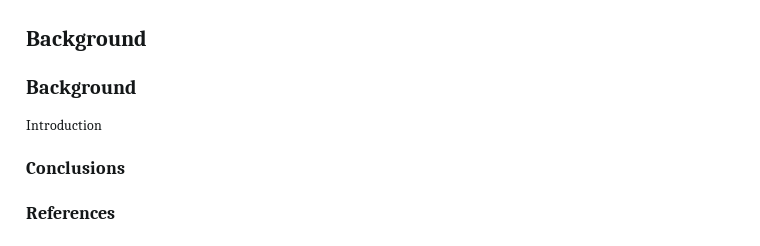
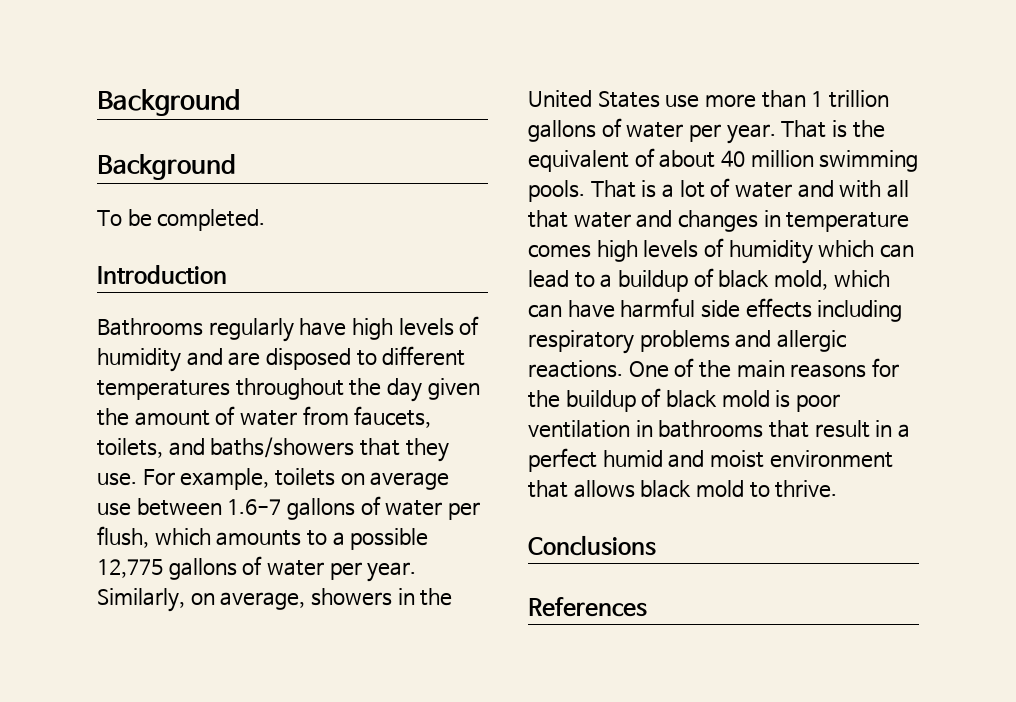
[26,119,102,130] Introduction -> [97,209,266,231] [97,265,227,285] [97,316,480,342] [97,346,466,372] [97,378,480,402] [97,406,432,428] [97,437,449,462] [97,468,450,490] [97,496,481,520] [97,526,429,550] [97,556,417,582] [97,588,453,612] [528,90,889,108] [528,118,885,144] [528,148,919,172] [528,178,909,202] [528,210,910,232] [528,238,915,264] [528,268,890,292] [528,298,903,322] [528,330,846,354] [528,358,899,378] [528,388,841,412] [528,420,910,438] [528,448,893,472] [528,480,838,498] To be completed. // Introduction // Bathrooms regularly have high levels of humidity and are disposed to different temperatures throughout the day given the amount of water from faucets, toilets, and baths/showers that they use. For example, toilets on average use between 1.6-7 gallons of water per flush, which amounts to a possible 12,775 gallons of water per year. Similarly, on average, showers in the United States use more than 1 trillion gallons of water per year. That is the equivalent of about 40 million swimming pools. That is a lot of water and with all that water and changes in temperature comes high levels of humidity which can lead to a buildup of black mold, which can have harmful side effects including respiratory problems and allergic reactions. One of the main reasons for the buildup of black mold is poor ventilation in bathrooms that result in a perfect humid and moist environment that allows black mold to thrive.

